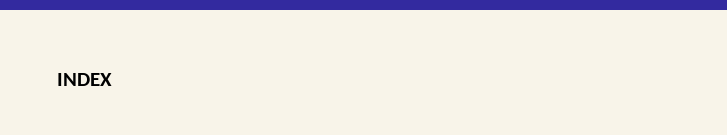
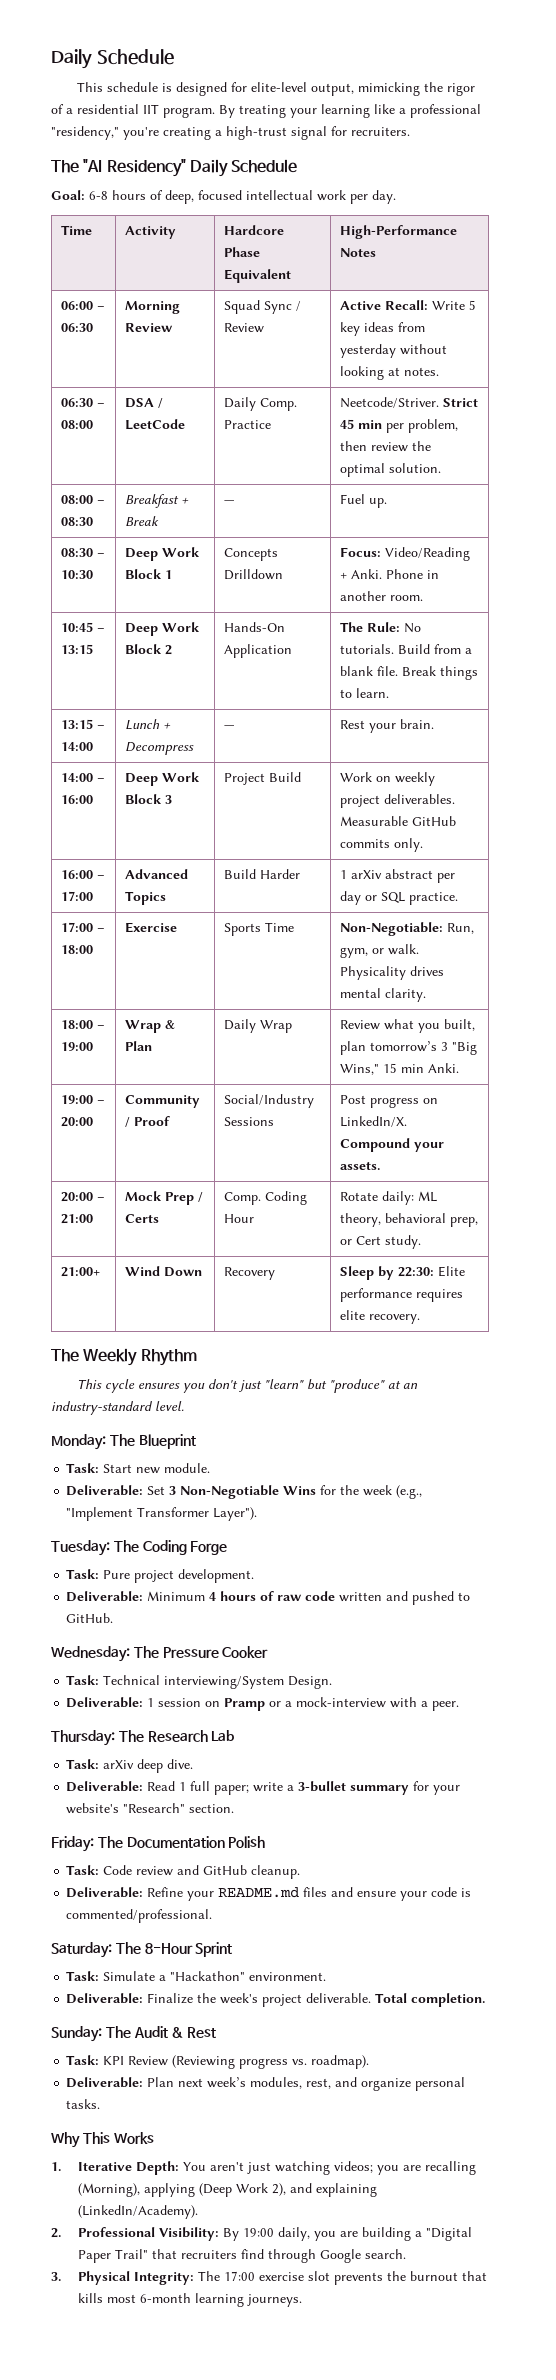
[57,73,112,86] INDEX -> [51,49,174,69] [76,82,475,96] [51,104,481,118] [51,126,410,140] [51,159,298,177] [51,190,396,204] [61,225,93,235] [125,226,177,239] [224,225,285,235] [224,247,261,257] [224,269,292,283] [340,225,458,239] [340,248,377,257] [61,301,106,310] [61,323,94,332] [125,301,181,314] [125,323,174,332] [224,300,302,314] [224,323,265,333] [340,300,477,310] [340,322,426,336] [340,344,448,358] [340,366,440,380] [61,398,106,407] [61,420,94,429] [125,398,164,408] [125,419,186,430] [224,397,298,411] [224,420,272,429] [340,397,479,408] [340,419,459,433] [340,441,432,452] [340,463,442,477] [61,495,106,504] [61,517,94,526] [125,494,190,508] [125,516,160,526] [224,500,235,504] [340,494,388,508] [61,548,106,557] [61,570,94,579] [125,547,201,561] [125,569,173,579] [224,548,279,561] [224,569,284,580] [340,547,471,561] [340,569,440,579] [340,591,424,601] [61,622,106,632] [61,644,94,654] [125,622,201,636] [125,644,173,655] [224,622,286,632] [224,644,293,658] [340,622,422,633] [340,644,473,654] [340,666,479,680] [340,688,390,698] [61,719,106,729] [61,742,94,751] [125,719,172,730] [125,742,195,755] [224,725,235,729] [340,719,435,733] [61,773,106,782] [61,795,94,804] [125,772,201,786] [125,794,173,804] [224,772,302,785] [340,772,436,786] [340,794,456,808] [340,816,457,826] [340,838,424,852] [61,870,106,879] [61,891,94,901] [125,869,189,879] [125,891,167,905] [224,869,301,879] [340,869,456,883] [340,891,459,905] [61,922,106,932] [61,945,94,954] [125,922,178,933] [224,922,295,936] [340,922,475,936] [340,944,420,958] [340,966,445,980] [340,988,427,1002] [61,1020,106,1029] [61,1042,94,1051] [125,1020,176,1033] [125,1041,153,1051] [224,1019,293,1033] [340,1019,476,1033] [340,1041,478,1055] [340,1063,460,1075] [61,1095,106,1104] [61,1117,94,1127] [125,1095,201,1108] [125,1116,171,1127] [224,1094,315,1108] [224,1117,275,1126] [340,1095,439,1108] [340,1116,408,1127] [340,1138,445,1152] [340,1161,381,1170] [61,1192,106,1202] [61,1214,94,1224] [125,1191,204,1205] [125,1214,160,1223] [224,1191,308,1205] [224,1214,255,1223] [340,1191,438,1205] [340,1213,479,1227] [340,1235,422,1249] [61,1267,101,1277] [125,1266,203,1277] [224,1267,276,1280] [340,1266,466,1280] [340,1288,464,1302] [340,1310,421,1324] [51,1348,197,1366] [76,1379,418,1393] [51,1401,184,1415] [51,1434,196,1450] [66,1463,211,1474] [66,1485,423,1499] [66,1507,258,1521] [51,1540,228,1556] [66,1569,255,1583] [66,1591,471,1605] [66,1613,114,1623] [51,1646,269,1662] [66,1675,333,1689] [66,1697,460,1711] [51,1730,235,1746] [66,1759,194,1773] [66,1781,461,1795] [66,1803,235,1814] [51,1836,266,1852] [66,1865,301,1879] [66,1887,472,1901] [66,1909,213,1923] [51,1942,233,1958] [66,1971,327,1981] [66,1993,486,2007] [51,2026,217,2042] [66,2055,370,2069] [66,2077,466,2091] [66,2099,101,2109] [51,2132,154,2148] [51,2161,477,2175] [78,2183,378,2197] [78,2205,199,2219] [51,2227,473,2241] [78,2249,407,2263] [51,2271,488,2285] [78,2293,303,2307] Daily Schedule // This schedule is designed for elite-level output, mimicking the rigor of a residential IIT program. By treating your learning like a professional "residency," you're creating a high-trust signal for recruiters. // The "AI Residency" Daily Schedule // Goal: 6-8 hours of deep, focused intellectual work per day. // Time | Activity | Hardcore Phase Equivalent | High-Performance Notes // 06:00 – 06:30 | Morning Review | Squad Sync / Review | Active Recall: Write 5 key ideas from yesterday without looking at notes. // 06:30 – 08:00 | DSA / LeetCode | Daily Comp. Practice | Neetcode/Striver. Strict 45 min per problem, then review the optimal solution. // 08:00 – 08:30 | Breakfast + Break | — | Fuel up. // 08:30 – 10:30 | Deep Work Block 1 | Concepts Drilldown | Focus: Video/Reading + Anki. Phone in another room. // 10:45 – 13:15 | Deep Work Block 2 | Hands-On Application | The Rule: No tutorials. Build from a blank file. Break things to learn. // 13:15 – 14:00 | Lunch + Decompress | — | Rest your brain. // 14:00 – 16:00 | Deep Work Block 3 | Project Build | Work on weekly project deliverables. Measurable GitHub commits only. // 16:00 – 17:00 | Advanced Topics | Build Harder | 1 arXiv abstract per day or SQL practice. // 17:00 – 18:00 | Exercise | Sports Time | Non-Negotiable: Run, gym, or walk. Physicality drives mental clarity. // 18:00 – 19:00 | Wrap & Plan | Daily Wrap | Review what you built, plan tomorrow’s 3 "Big Wins," 15 min Anki. // 19:00 – 20:00 | Community / Proof | Social/Industry Sessions | Post progress on LinkedIn/X. Compound your assets. // 20:00 – 21:00 | Mock Prep / Certs | Comp. Coding Hour | Rotate daily: ML theory, behavioral prep, or Cert study. // 21:00+ | Wind Down | Recovery | Sleep by 22:30: Elite performance requires elite recovery. // The Weekly Rhythm // This cycle ensures you don't just "learn" but "produce" at an industry-standard level. // Monday: The Blueprint // Task: Start new module. // Deliverable: Set 3 Non-Negotiable Wins for the week (e.g., "Implement Transformer Layer"). // Tuesday: The Coding Forge // Task: Pure project development. // Deliverable: Minimum 4 hours of raw code written and pushed to GitHub. // Wednesday: The Pressure Cooker // Task: Technical interviewing/System Design. // Deliverable: 1 session on Pramp or a mock-interview with a peer. // Thursday: The Research Lab // Task: arXiv deep dive. // Deliverable: Read 1 full paper; write a 3-bullet summary for your website's "Research" section. // Friday: The Documentation Polish // Task: Code review and GitHub cleanup. // Deliverable: Refine your README.md files and ensure your code is commented/professional. // Saturday: The 8-Hour Sprint // Task: Simulate a "Hackathon" environment. // Deliverable: Finalize the week's project deliverable. Total completion. // Sunday: The Audit & Rest // Task: KPI Review (Reviewing progress vs. roadmap). // Deliverable: Plan next week’s modules, rest, and organize personal tasks. // Why This Works // 1. Iterative Depth: You aren't just watching videos; you are recalling (Morning), applying (Deep Work 2), and explaining (LinkedIn/Academy). // 2. Professional Visibility: By 19:00 daily, you are building a "Digital Paper Trail" that recruiters find through Google search. // 3. Physical Integrity: The 17:00 exercise slot prevents the burnout that kills most 6-month learning journeys.

